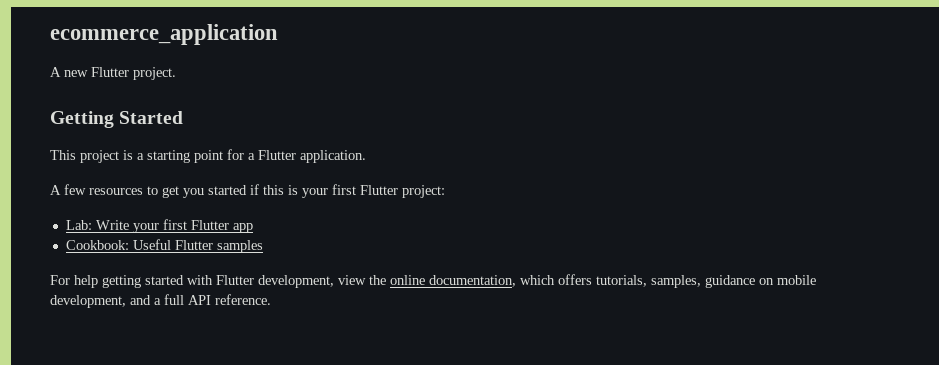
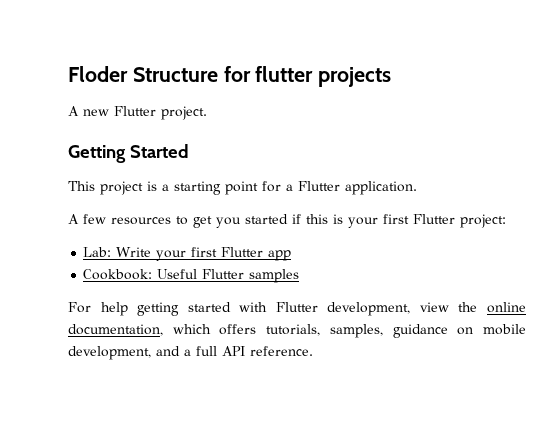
[50,24,278,45] ecommerce_application -> [68,66,392,87] Floder Structure for flutter projects

